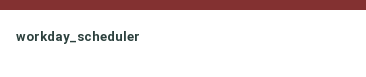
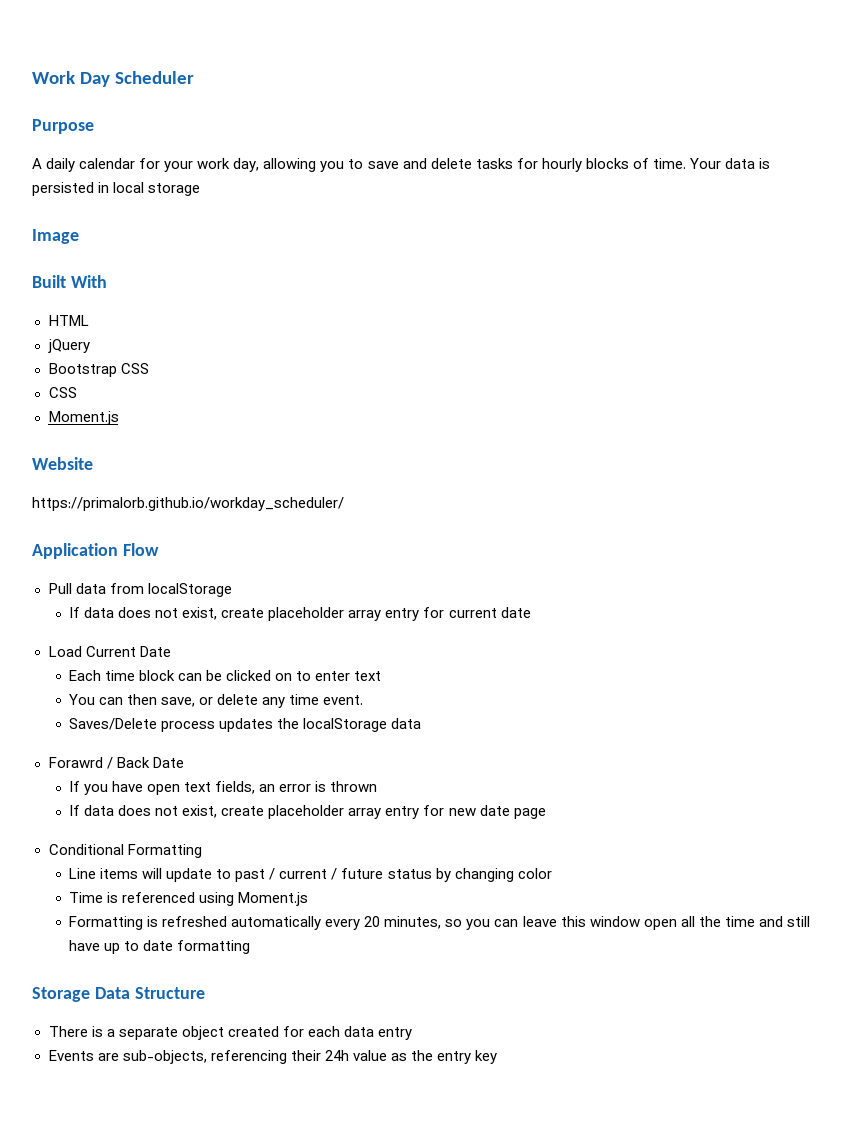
[16,31,140,44] workday_scheduler -> [32,71,195,87] [32,119,94,134] [32,158,771,172] [32,182,201,196] [32,229,79,244] [32,275,107,288] [48,315,89,326] [47,339,90,353] [48,363,149,377] [48,387,77,398] [48,411,119,425] [32,457,93,470] [32,497,344,511] [32,543,159,559] [48,583,232,597] [69,607,531,621] [48,646,171,657] [69,670,382,681] [69,694,364,708] [69,718,422,732] [48,757,184,769] [69,781,378,795] [69,805,546,819] [48,844,202,858] [69,868,552,882] [69,892,309,906] [69,916,810,930] [69,940,251,954] [32,987,205,1002] [48,1026,412,1040] [48,1050,498,1064] Work Day Scheduler // Purpose // A daily calendar for your work day, allowing you to save and delete tasks for hourly blocks of time. Your data is persisted in local storage // Image // Built With // HTML // jQuery // Bootstrap CSS // CSS // Moment.js // Website // https://primalorb.github.io/workday_scheduler/ // Application Flow // Pull data from localStorage // If data does not exist, create placeholder array entry for current date // Load Current Date // Each time block can be clicked on to enter text // You can then save, or delete any time event. // Saves/Delete process updates the localStorage data // Forawrd / Back Date // If you have open text fields, an error is thrown // If data does not exist, create placeholder array entry for new date page // Conditional Formatting // Line items will update to past / current / future status by changing color // Time is referenced using Moment.js // Formatting is refreshed automatically every 20 minutes, so you can leave this window open all the time and still have up to date formatting // Storage Data Structure // There is a separate object created for each data entry // Events are sub-objects, referencing their 24h value as the entry key

